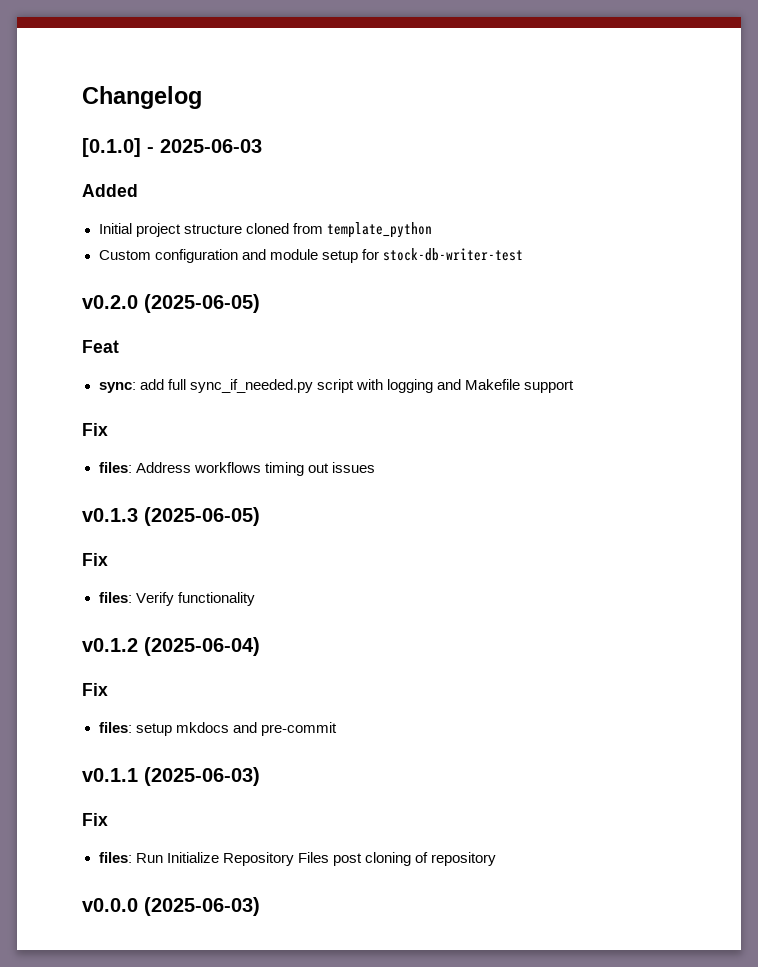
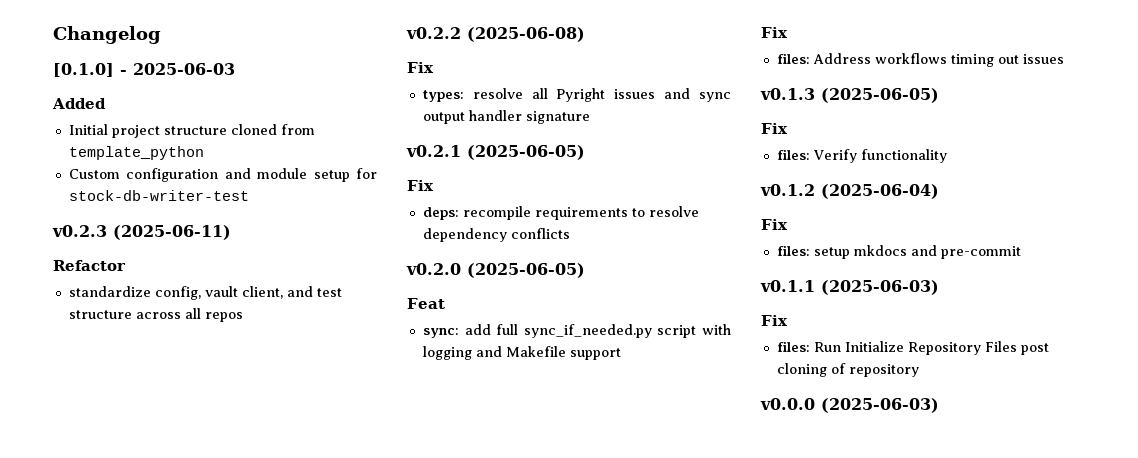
(523, 254) none -> [52,225,231,240] [53,260,126,271] [68,286,342,300] [68,308,243,322] [406,27,585,42] [407,62,434,73] [422,88,731,102] [422,110,590,124] [406,145,585,160] [407,180,434,191] [422,206,699,220] [422,228,570,242] // v0.2.3 (2025-06-11) // Refactor // standardize config, vault client, and test structure across all repos // v0.2.2 (2025-06-08) // Fix // types: resolve all Pyright issues and sync output handler signature // v0.2.1 (2025-06-05) // Fix // deps: recompile requirements to resolve dependency conflicts

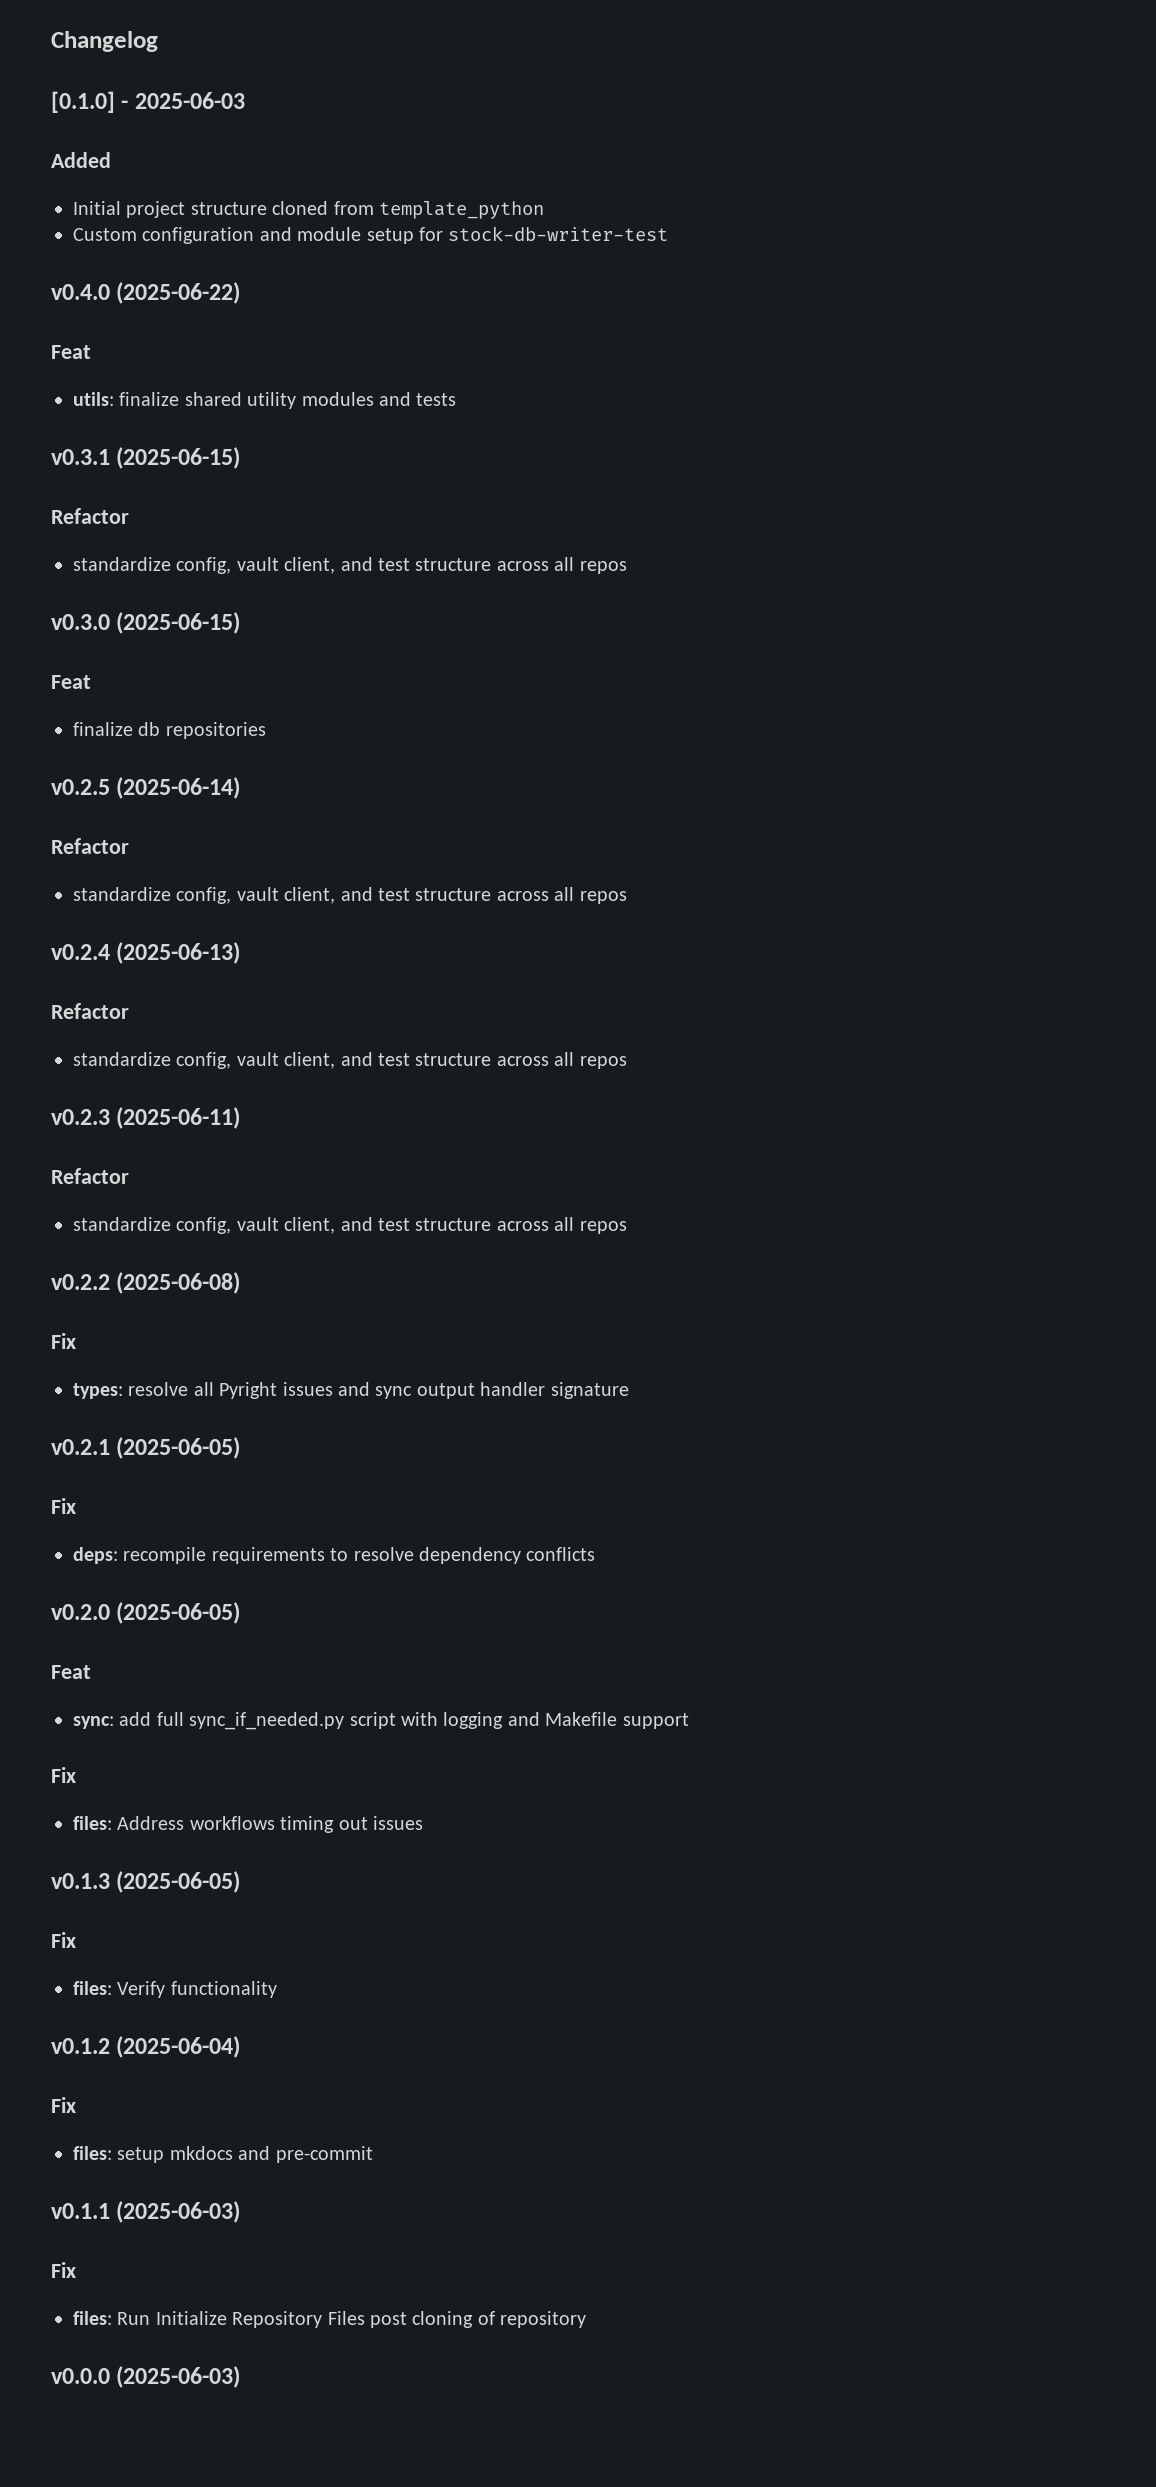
(249, 195) none -> [51,282,241,304] [51,345,91,359] [73,392,457,409] [51,447,241,469] [51,508,129,524] [73,557,627,574] [51,612,241,634] [51,675,91,689] [73,722,266,739] [51,777,241,799] [51,838,129,854] [73,887,627,904] [51,942,241,964] [51,1003,129,1019] [73,1052,627,1069] // v0.4.0 (2025-06-22) // Feat // utils: finalize shared utility modules and tests // v0.3.1 (2025-06-15) // Refactor // standardize config, vault client, and test structure across all repos // v0.3.0 (2025-06-15) // Feat // finalize db repositories // v0.2.5 (2025-06-14) // Refactor // standardize config, vault client, and test structure across all repos // v0.2.4 (2025-06-13) // Refactor // standardize config, vault client, and test structure across all repos

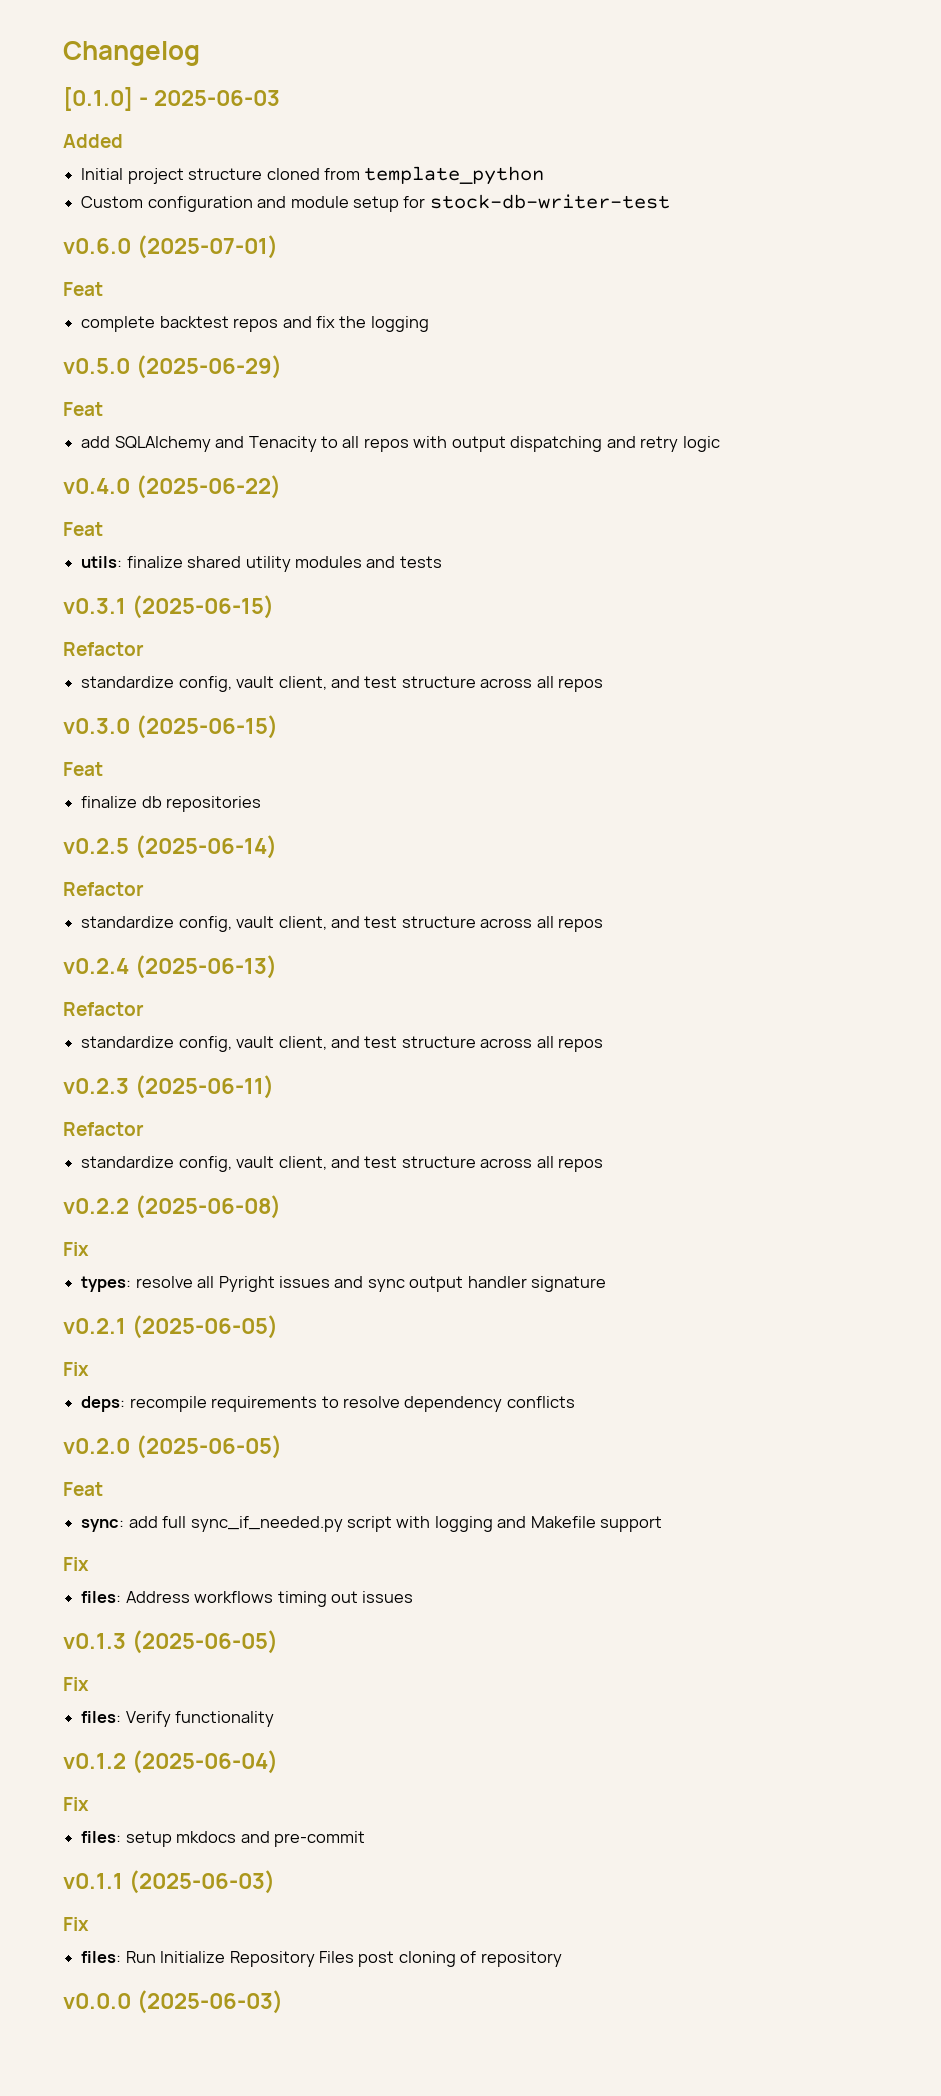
(669, 233) none -> [63,235,278,259] [63,282,103,296] [81,316,429,332] [63,355,282,379] [63,402,103,416] [81,436,720,452] // v0.6.0 (2025-07-01) // Feat // complete backtest repos and fix the logging // v0.5.0 (2025-06-29) // Feat // add SQLAlchemy and Tenacity to all repos with output dispatching and retry logic

